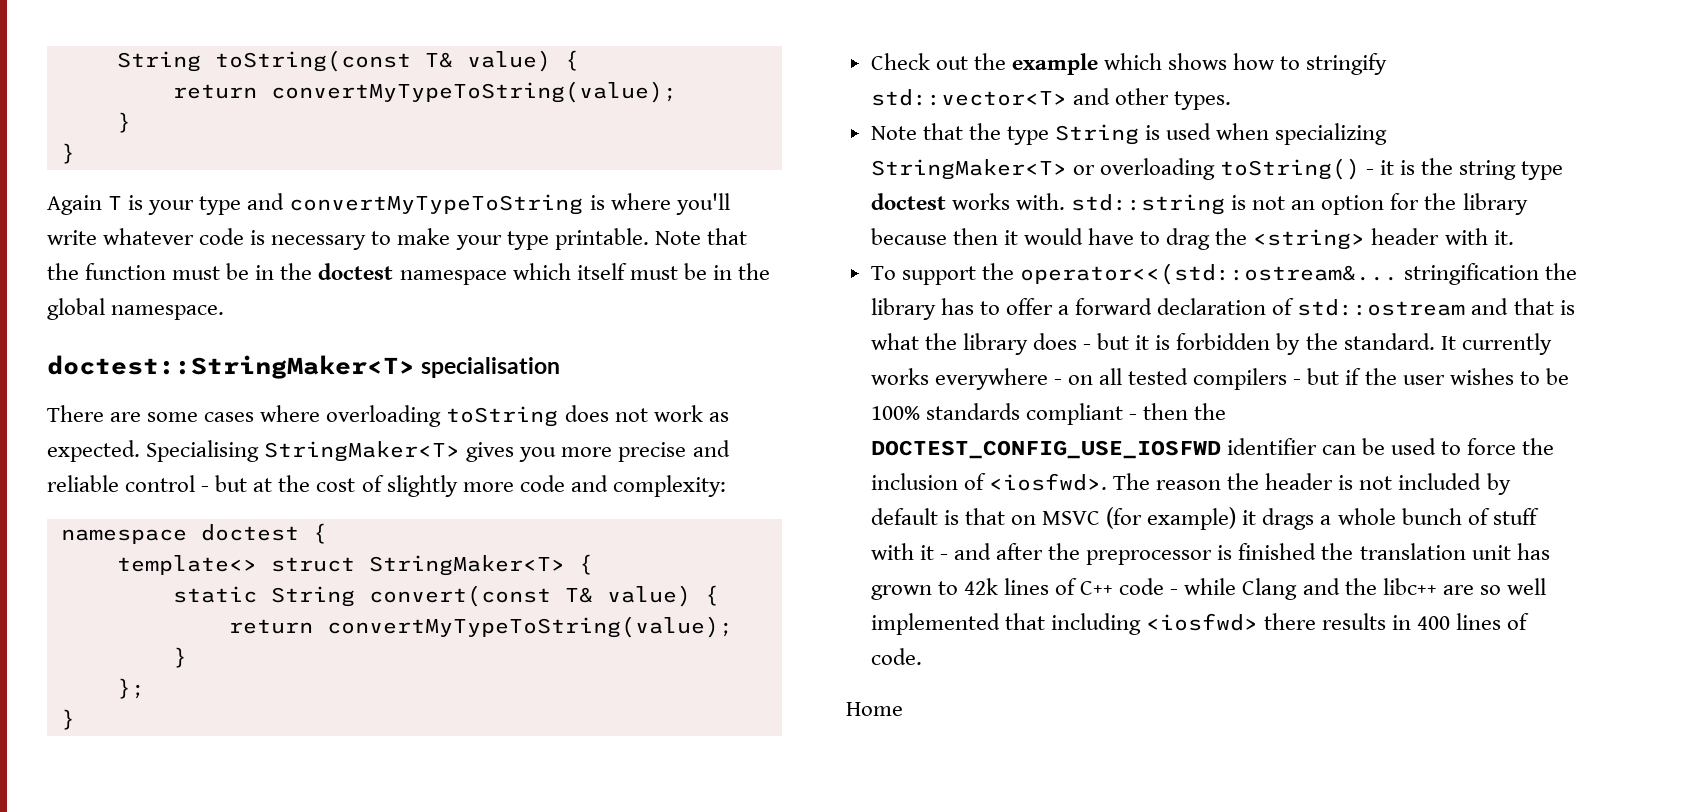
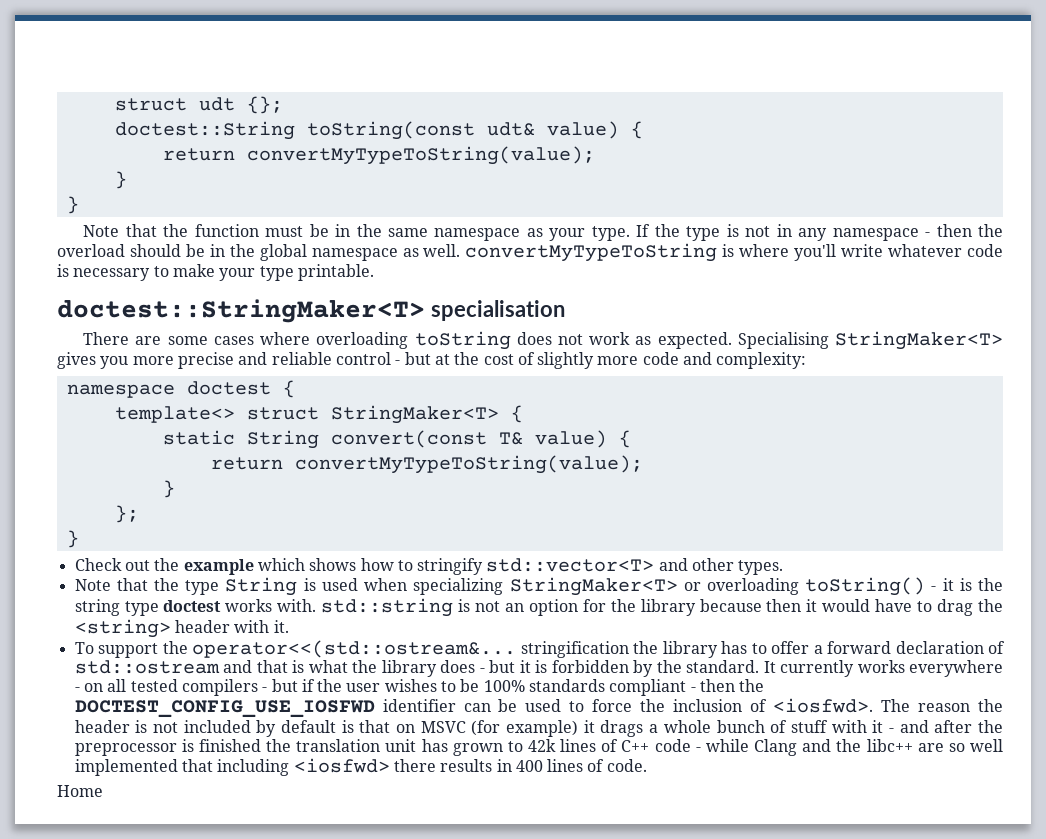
[116,50,453,72] String toString(const T& -> [114,96,283,114] [114,121,535,140] struct udt {}; // doctest::String toString(const udt&
[47,193,285,215] Again T is your type and -> [83,224,1004,241] [57,244,461,261] Note that the function must be in the same namespace as your type. If the type is not in any namespace - then the overload should be in the global namespace as well.
[654,228,747,245] [47,263,770,285] [47,298,225,320] Note that the function must be in the doctest namespace which itself must be in the global namespace. -> (374, 272) none

